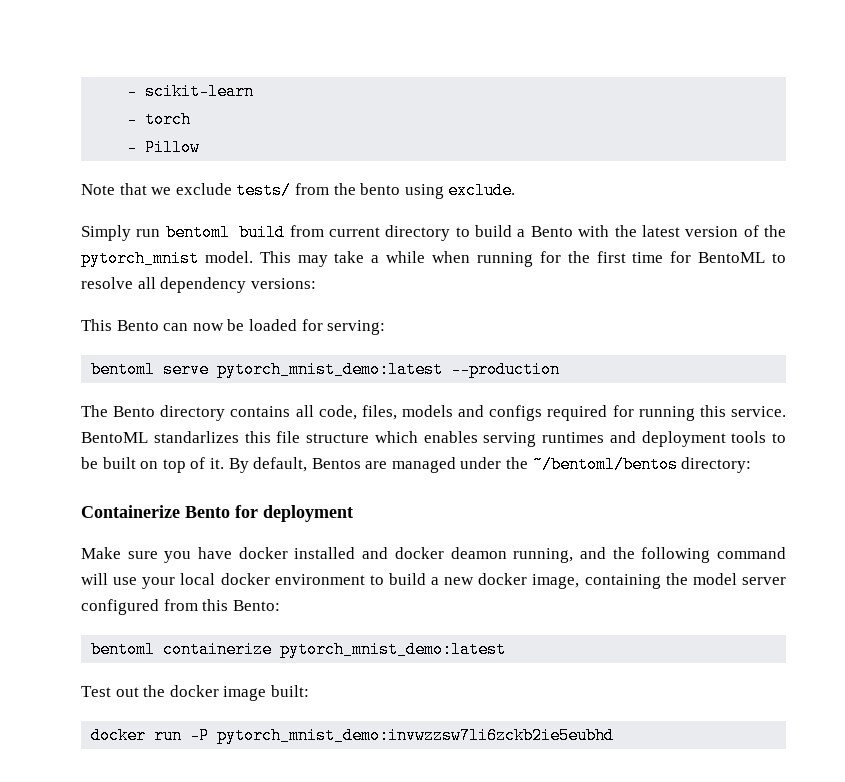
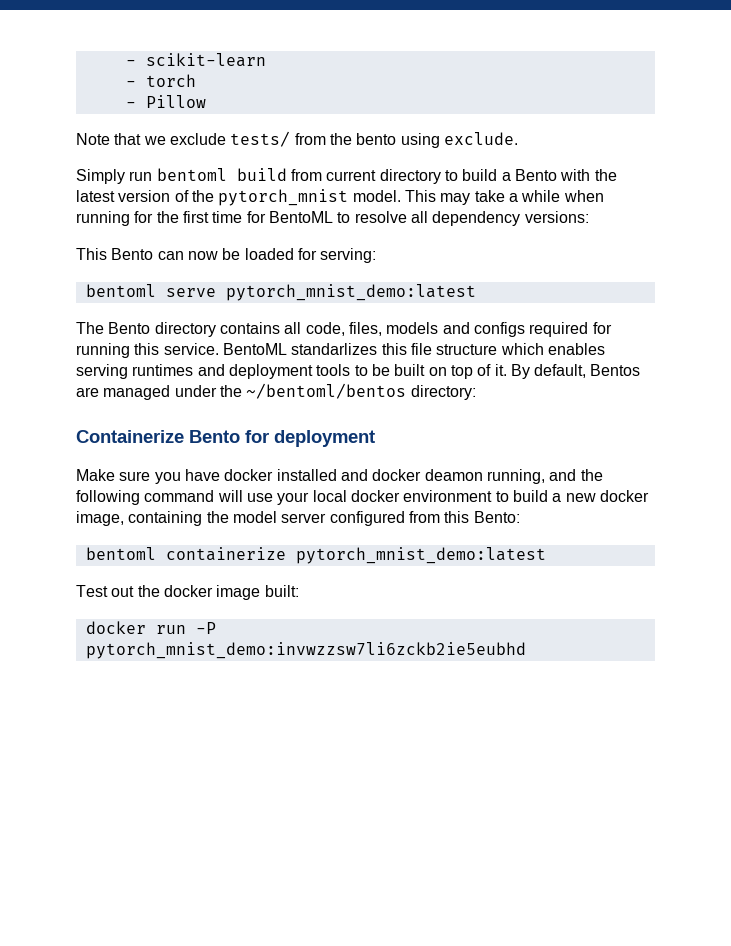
[451,361,561,378] --production -> (476, 292) none

